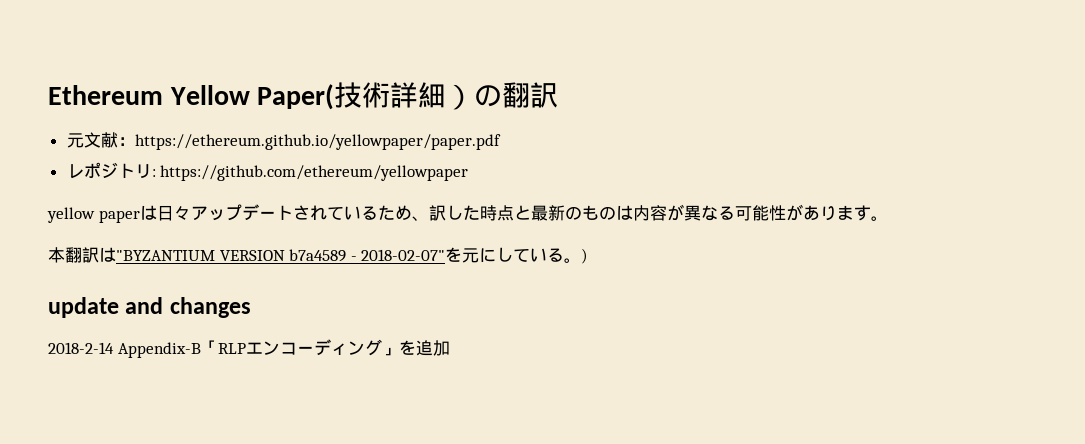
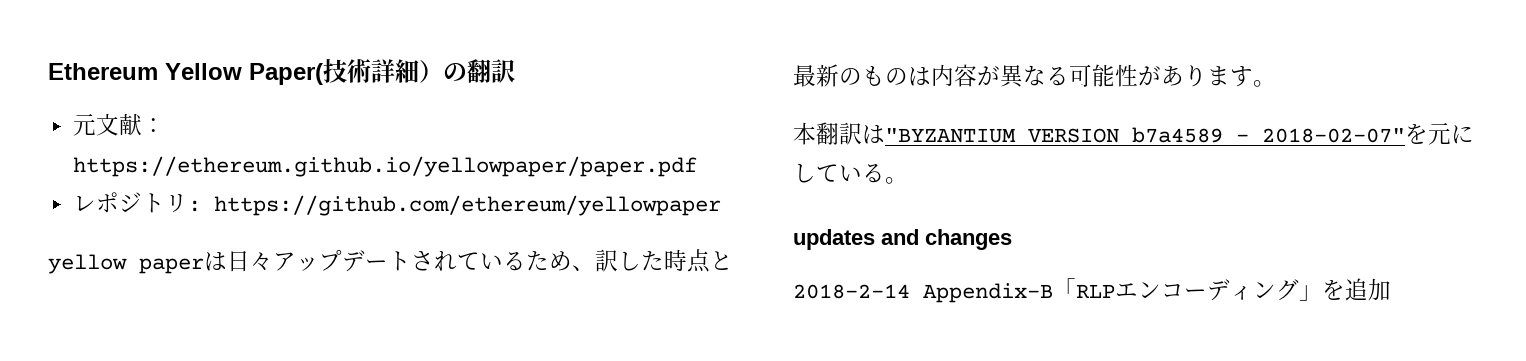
[581,248,589,264] [48,297,119,318] ) // update -> [793,229,875,250] // updates

